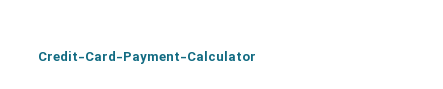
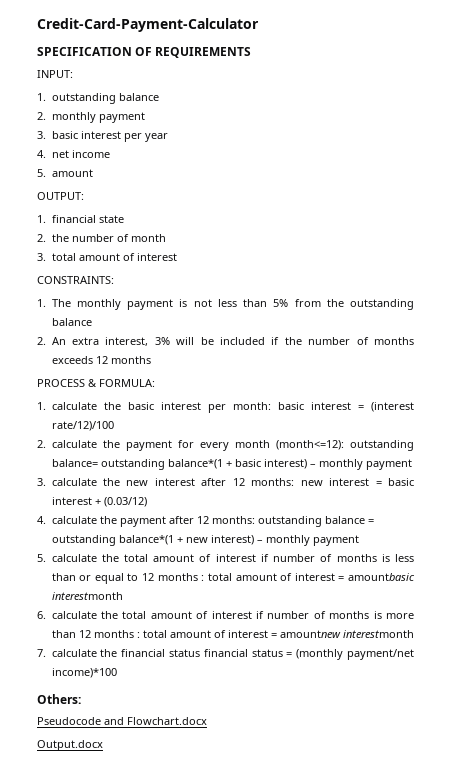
(256, 57) none -> [37,47,252,58] [37,70,73,78] [37,93,159,104] [37,112,145,123] [37,131,168,142] [37,150,110,158] [37,169,93,177] [37,192,84,200] [37,215,124,223] [37,234,166,242] [37,253,177,261] [37,276,114,284] [37,299,414,310] [51,318,92,326] [37,337,415,346] [51,356,151,364] [37,379,155,387] [37,402,414,413] [51,421,114,431] [37,440,414,451] [51,459,412,470] [37,478,414,486] [51,497,147,507] [37,516,374,527] [51,535,359,546] [37,554,414,562] [51,573,415,584] [51,592,123,600] [37,611,415,619] [51,630,414,638] [37,649,414,660] [51,668,117,678] [37,694,81,704] [37,717,207,725] [37,740,103,751] // SPECIFICATION OF REQUIREMENTS // INPUT: // 1. outstanding balance // 2. monthly payment // 3. basic interest per year // 4. net income // 5. amount // OUTPUT: // 1. financial state // 2. the number of month // 3. total amount of interest // CONSTRAINTS: // 1. The monthly payment is not less than 5% from the outstanding balance // 2. An extra interest, 3% will be included if the number of months exceeds 12 months // PROCESS & FORMULA: // 1. calculate the basic interest per month: basic interest = (interest rate/12)/100 // 2. calculate the payment for every month (month<=12): outstanding balance= outstanding balance*(1 + basic interest) – monthly payment // 3. calculate the new interest after 12 months: new interest = basic interest + (0.03/12) // 4. calculate the payment after 12 months: outstanding balance = outstanding balance*(1 + new interest) – monthly payment // 5. calculate the total amount of interest if number of months is less than or equal to 12 months : total amount of interest = amountbasic interestmonth // 6. calculate the total amount of interest if number of months is more than 12 months : total amount of interest = amountnew interestmonth // 7. calculate the financial status financial status = (monthly payment/net income)*100 // Others: // Pseudocode and Flowchart.docx // Output.docx

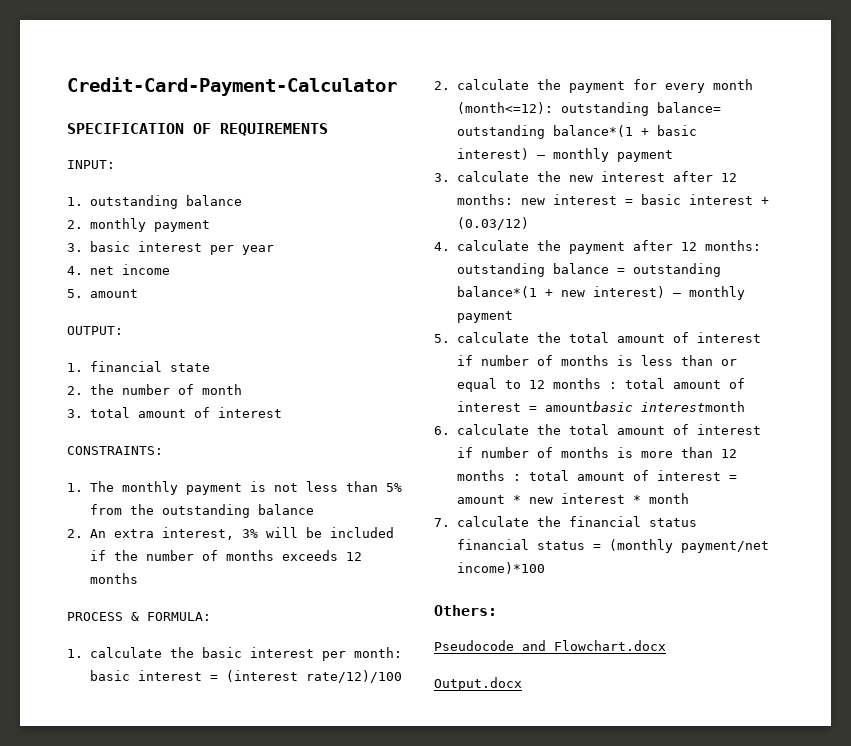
[279,630,414,638] amountnew interestmonth -> [456,493,689,504] amount * new interest * month

